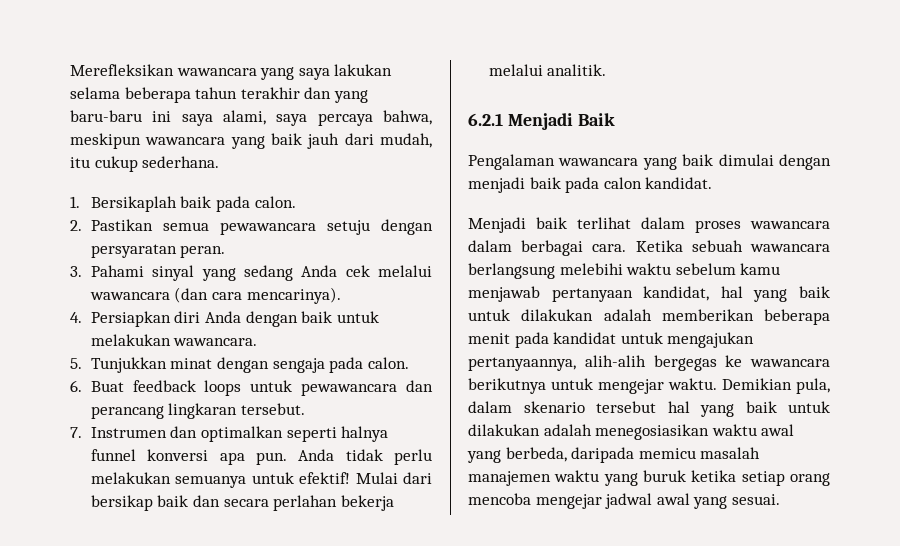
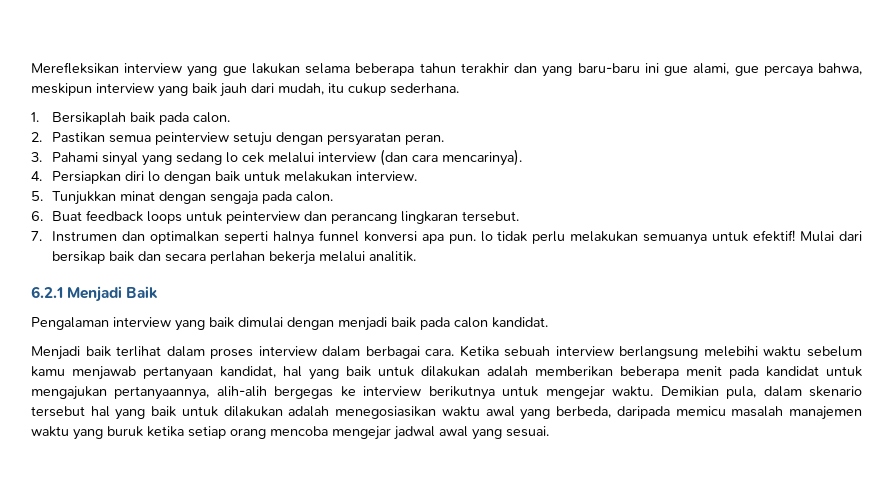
[176,67,330,80] wawancara yang saya -> [124,63,247,77] interview yang gue
[181,110,308,126] saya alami, saya -> [664,63,759,76] gue alami, gue
[145,137,226,145] wawancara -> [96,83,154,93] interview
[219,222,316,235] pewawancara -> [155,132,230,145] peinterview
[301,265,338,277] Anda -> [226,152,239,163] lo
[89,292,170,300] wawancara -> [318,152,377,162] interview
[204,311,241,323] Anda -> [148,171,161,182] lo
[173,338,258,346] wawancara. -> [356,171,418,181] interview.
[301,383,398,396] pewawancara -> [226,211,301,224] peinterview
[298,449,335,461] Anda -> [480,231,493,242] lo
[558,158,639,166] wawancara -> [113,317,171,327] interview
[750,221,830,229] wawancara -> [258,346,317,356] interview
[750,244,830,252] wawancara -> [555,346,614,356] interview
[750,359,830,367] wawancara -> [363,386,422,396] interview

